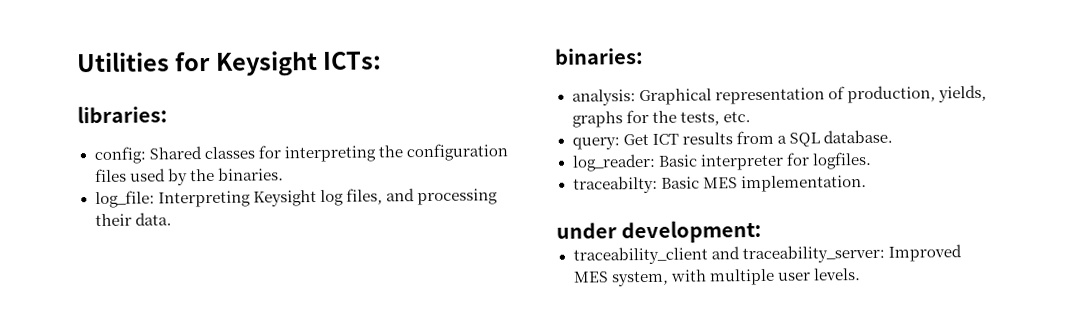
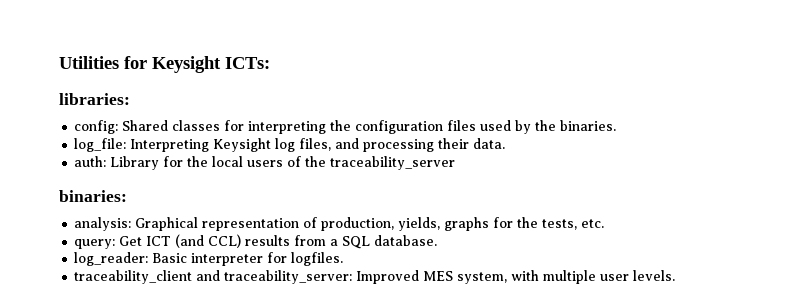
(172, 219) none -> [74,156,456,170] // auth: Library for the local users of the traceability_server
(679, 139) none -> [175,234,242,248] (and CCL)
[572,175,867,194] [556,219,763,244] // traceabilty: Basic MES implementation. // under development: -> (344, 259) none

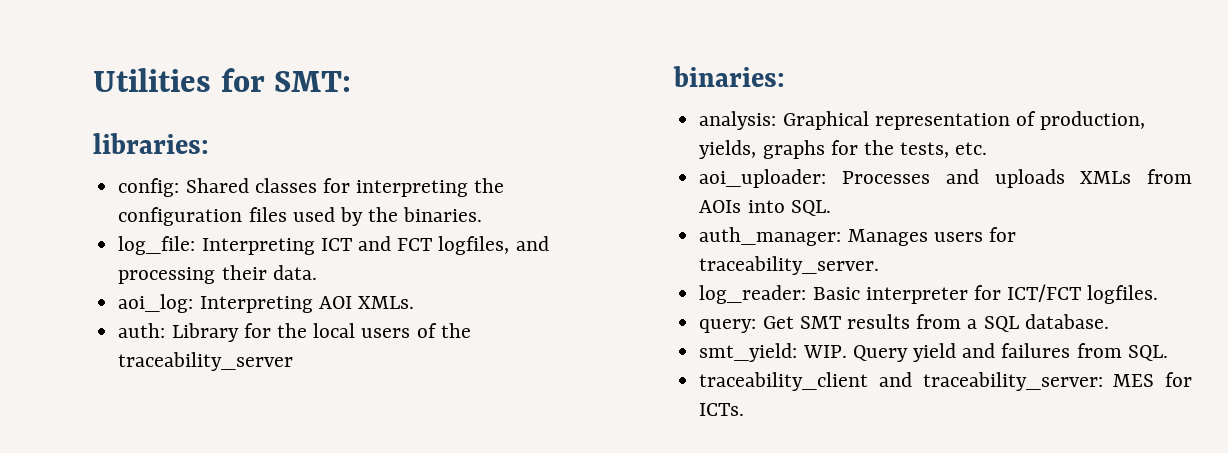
[152,56,270,73] Keysight ICTs: -> [274,71,352,92] SMT:
[213,138,332,152] Keysight log files, -> [320,236,510,255] ICT and FCT logfiles,
(506, 143) none -> [118,294,414,313] // aoi_log: Interpreting AOI XMLs.
(605, 223) none -> [699,169,1192,188] [699,200,831,216] [699,227,1016,246] [699,256,880,275] [699,284,1159,304] // aoi_uploader: Processes and uploads XMLs from AOIs into SQL. // auth_manager: Manages users for traceability_server. // log_reader: Basic interpreter for ICT/FCT logfiles.
[146,234,242,248] ICT (and CCL) -> [799,316,841,329] SMT
[74,252,344,266] [74,270,676,284] log_reader: Basic interpreter for logfiles. // traceability_client and traceability_server: Improved MES system, with multiple user levels. -> [699,343,1168,362] [699,372,1192,391] [699,403,745,416] smt_yield: WIP. Query yield and failures from SQL. // traceability_client and traceability_server: MES for ICTs.

